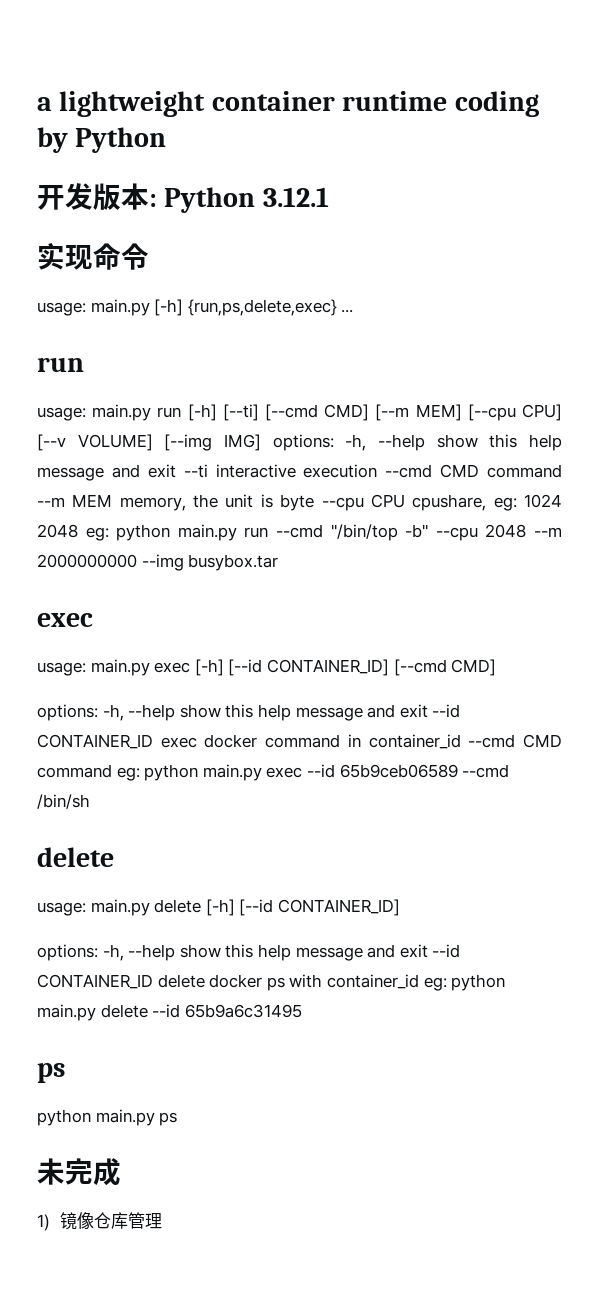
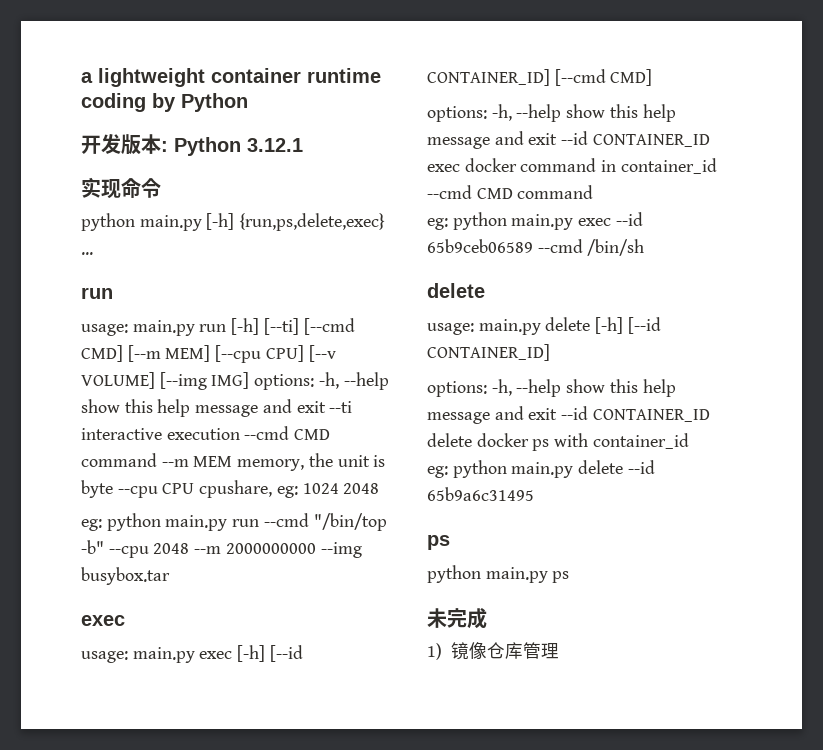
[37,302,86,316] usage: -> [81,213,135,231] python
(78, 531) none -> (380, 488) //
(112, 771) none -> (594, 192) //
(419, 981) none -> (689, 441) //

